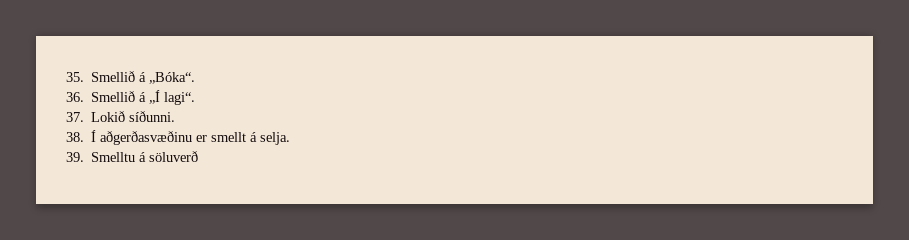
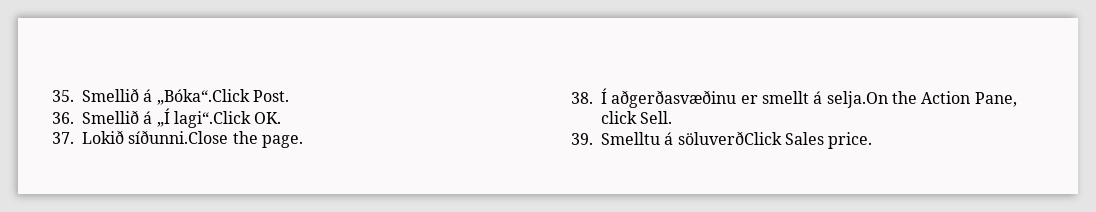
[149,72,196,84] „Bóka“. -> [156,89,289,105] „Bóka“.Click Post.
[164,92,196,105] lagi“. -> [173,111,282,128] lagi“.Click OK.
[129,111,176,122] síðunni. -> [128,130,303,148] síðunni.Close the page.
[260,132,291,145] selja. -> [826,91,1017,108] [601,111,673,124] selja.On the Action Pane, click Sell.
[149,151,199,162] söluverð -> [677,131,873,149] söluverðClick Sales price.

